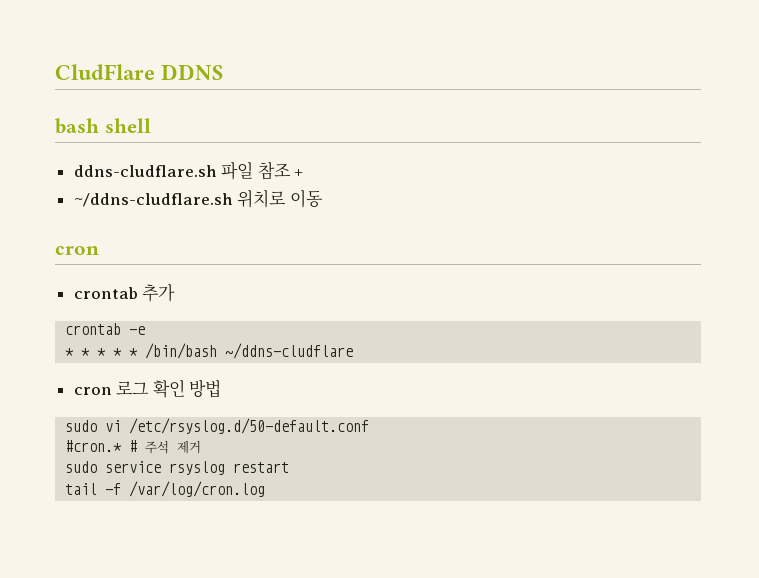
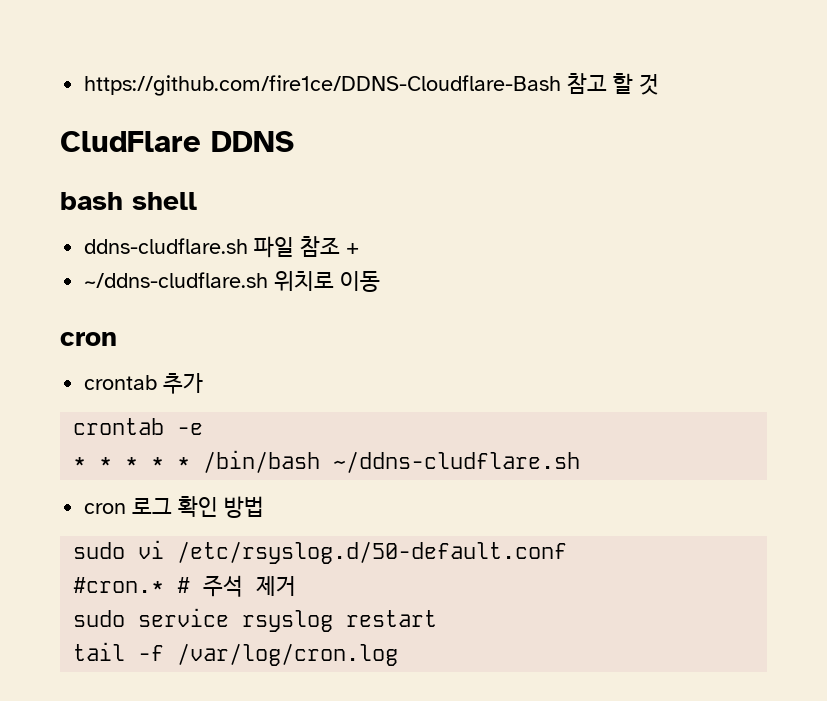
(55, 72) none -> [84,73,660,96] https://github.com/fire1ce/DDNS-Cloudflare-Bash 참고 할 것 //
[225,343,354,359] ~/ddns-cludflare -> [333,451,581,473] ~/ddns-cludflare.sh

